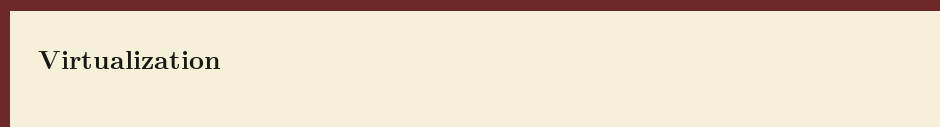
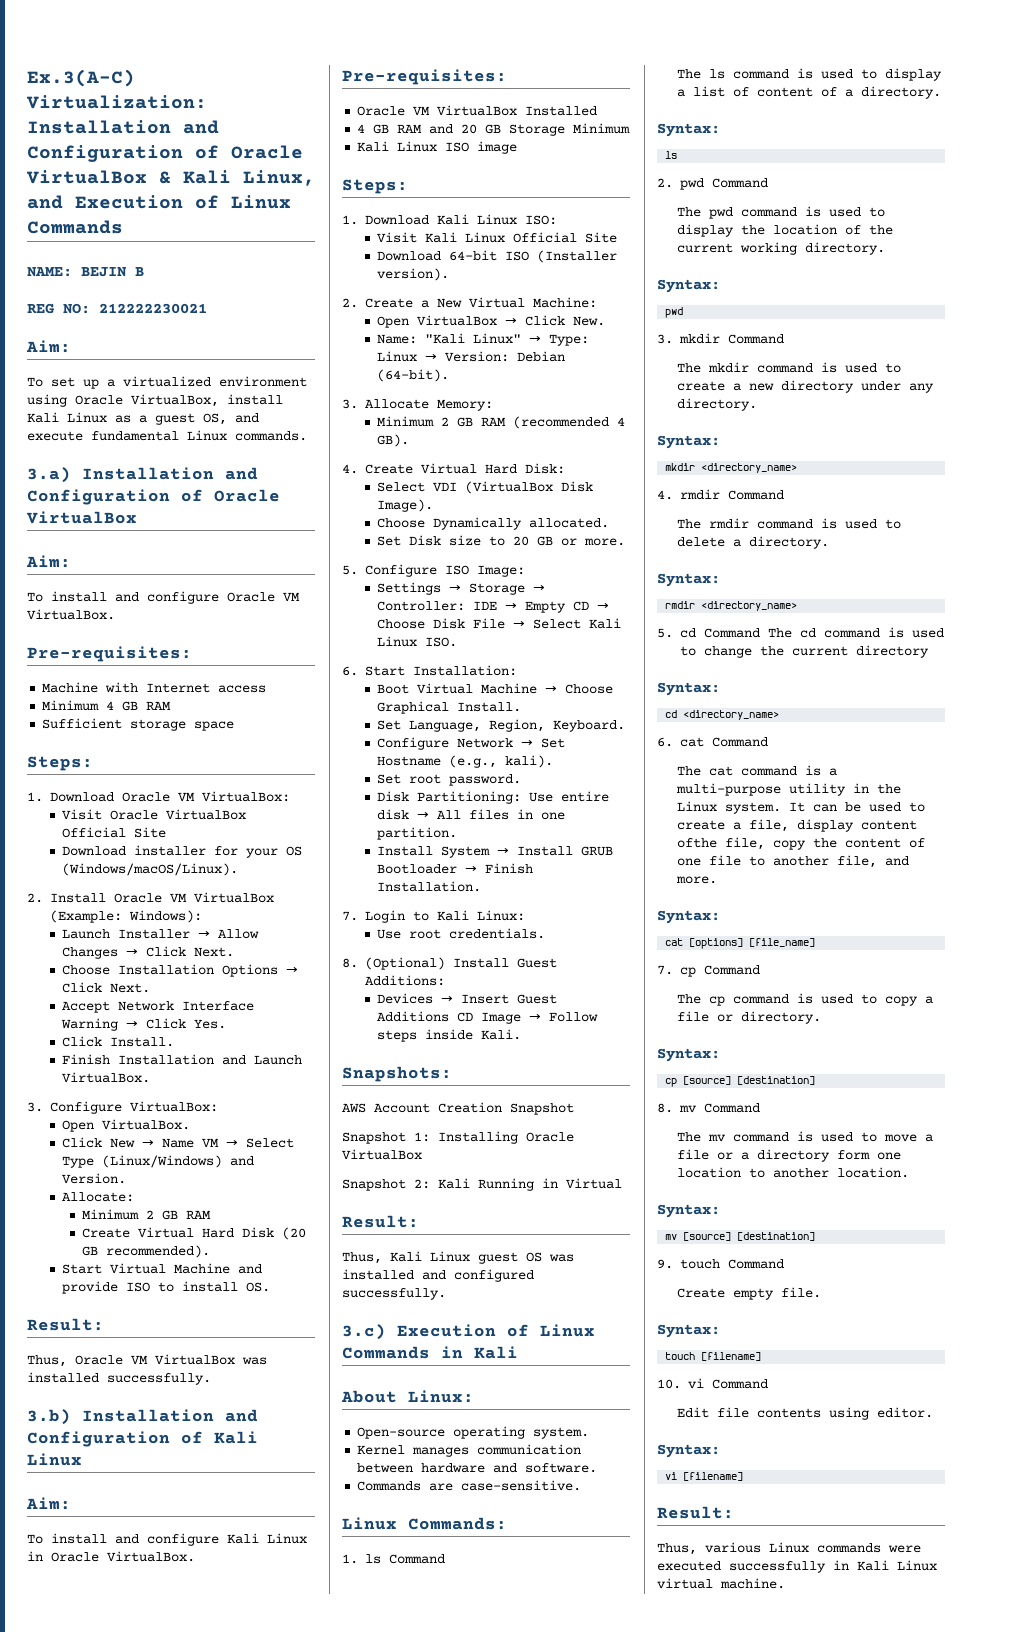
[38,51,221,69] Virtualization -> [27,69,135,87] [26,95,207,109] [27,120,219,134] [27,145,303,162] [26,170,315,186] [27,195,291,209] [27,220,123,234] [27,267,144,277] [27,303,207,314] [26,340,71,353] [27,376,307,389] [27,394,283,407] [27,412,259,425] [27,430,307,441] [27,467,258,483] [27,489,280,505] [26,511,137,524] [26,555,71,568] [27,591,300,604] [27,609,115,620] [27,646,192,662] [42,682,267,693] [42,700,172,711] [42,718,235,731] [27,756,93,771] [27,791,290,802] [62,809,247,820] [62,827,167,838] [62,845,303,858] [62,863,239,876] [27,892,274,903] [50,910,202,923] [62,929,260,939] [62,946,235,959] [62,964,299,977] [62,982,151,993] [62,1001,255,1013] [61,1018,227,1031] [62,1036,175,1047] [62,1054,303,1065] [62,1072,151,1083] [27,1101,218,1114] [62,1119,191,1132] [62,1137,295,1148] [62,1155,255,1168] [62,1173,127,1184] [62,1192,135,1202] [82,1209,212,1220] [82,1227,307,1240] [82,1245,211,1258] [62,1263,263,1274] [62,1281,271,1294] [27,1318,104,1331] [27,1354,267,1367] [27,1372,211,1385] [27,1409,258,1425] [27,1431,258,1447] [27,1453,82,1466] [26,1497,71,1510] [27,1533,307,1546] [27,1551,195,1562] [342,69,507,85] [357,105,598,116] [357,123,631,136] [357,141,518,154] [342,179,408,194] [342,214,557,225] [377,232,618,243] [377,250,618,263] [377,268,450,281] [342,297,597,308] [377,315,606,328] [377,333,590,346] [377,351,566,362] [377,369,450,382] [342,399,493,411] [377,416,626,429] [377,434,410,447] [342,463,565,474] [377,481,594,494] [377,499,434,512] [377,517,610,530] [377,535,626,546] [342,564,525,577] [377,582,546,595] [377,601,610,613] [377,618,622,629] [377,636,458,647] [342,665,517,676] [377,683,614,694] [377,701,522,714] [377,719,626,732] [377,737,566,750] [377,755,554,768] [377,774,522,786] [377,791,610,804] [377,809,566,820] [377,827,458,840] [377,846,614,858] [377,863,534,874] [377,881,482,892] [342,910,525,923] [377,928,546,939] [342,957,557,970] [365,975,445,986] [377,993,558,1004] [377,1011,599,1024] [377,1029,522,1042] [342,1066,452,1082] [342,1102,574,1115] [342,1131,574,1144] [342,1149,422,1160] [342,1178,622,1191] [342,1215,419,1228] [342,1251,574,1264] [342,1269,534,1282] [342,1288,446,1300] [342,1324,595,1340] [342,1346,518,1359] [341,1390,474,1403] [357,1426,590,1439] [357,1444,582,1457] [357,1463,598,1473] [357,1480,582,1491] [342,1517,507,1530] [342,1554,445,1564] [676,68,942,81] [676,86,941,99] [657,123,720,137] [665,151,678,159] [657,178,768,190] [676,206,885,219] [676,224,893,237] [676,242,885,255] [657,279,720,293] [665,307,684,318] [657,333,784,344] [676,362,901,373] [676,380,934,393] [676,398,757,411] [657,435,720,449] [665,463,798,473] [657,489,784,500] [676,518,901,529] [676,536,829,549] [657,573,720,587] [665,601,798,611] [657,627,944,638] [680,645,929,658] [657,682,720,696] [665,710,780,720] [657,737,768,747] [676,765,837,776] [675,783,901,796] [676,801,925,814] [676,819,917,832] [676,837,925,850] [676,855,909,868] [675,876,717,884] [657,910,720,924] [665,938,816,949] [657,965,760,977] [676,993,933,1006] [676,1011,821,1024] [657,1048,720,1062] [665,1076,816,1087] [657,1103,760,1113] [676,1131,933,1142] [676,1149,901,1162] [676,1167,909,1178] [657,1204,720,1218] [665,1232,816,1241] [657,1259,784,1269] [676,1287,821,1300] [657,1324,720,1338] [665,1352,762,1361] [657,1378,768,1389] [676,1407,933,1420] [657,1444,720,1458] [665,1472,744,1481] [657,1506,734,1519] [657,1542,921,1555] [657,1560,937,1573] [657,1578,785,1589] Ex.3(A-C) Virtualization: Installation and Configuration of Oracle VirtualBox & Kali Linux, and Execution of Linux Commands // NAME: BEJIN B // REG NO: 212222230021 // Aim: // To set up a virtualized environment using Oracle VirtualBox, install Kali Linux as a guest OS, and execute fundamental Linux commands. // 3.a) Installation and Configuration of Oracle VirtualBox // Aim: // To install and configure Oracle VM VirtualBox. // Pre-requisites: // Machine with Internet access // Minimum 4 GB RAM // Sufficient storage space // Steps: // 1. Download Oracle VM VirtualBox: // Visit Oracle VirtualBox Official Site // Download installer for your OS (Windows/macOS/Linux). // 2. Install Oracle VM VirtualBox (Example: Windows): // Launch Installer → Allow Changes → Click Next. // Choose Installation Options → Click Next. // Accept Network Interface Warning → Click Yes. // Click Install. // Finish Installation and Launch VirtualBox. // 3. Configure VirtualBox: // Open VirtualBox. // Click New → Name VM → Select Type (Linux/Windows) and Version. // Allocate: // Minimum 2 GB RAM // Create Virtual Hard Disk (20 GB recommended). // Start Virtual Machine and provide ISO to install OS. // Result: // Thus, Oracle VM VirtualBox was installed successfully. // 3.b) Installation and Configuration of Kali Linux // Aim: // To install and configure Kali Linux in Oracle VirtualBox. // Pre-requisites: // Oracle VM VirtualBox Installed // 4 GB RAM and 20 GB Storage Minimum // Kali Linux ISO image // Steps: // 1. Download Kali Linux ISO: // Visit Kali Linux Official Site // Download 64-bit ISO (Installer version). // 2. Create a New Virtual Machine: // Open VirtualBox → Click New. // Name: "Kali Linux" → Type: Linux → Version: Debian (64-bit). // 3. Allocate Memory: // Minimum 2 GB RAM (recommended 4 GB). // 4. Create Virtual Hard Disk: // Select VDI (VirtualBox Disk Image). // Choose Dynamically allocated. // Set Disk size to 20 GB or more. // 5. Configure ISO Image: // Settings → Storage → Controller: IDE → Empty CD → Choose Disk File → Select Kali Linux ISO. // 6. Start Installation: // Boot Virtual Machine → Choose Graphical Install. // Set Language, Region, Keyboard. // Configure Network → Set Hostname (e.g., kali). // Set root password. // Disk Partitioning: Use entire disk → All files in one partition. // Install System → Install GRUB Bootloader → Finish Installation. // 7. Login to Kali Linux: // Use root credentials. // 8. (Optional) Install Guest Additions: // Devices → Insert Guest Additions CD Image → Follow steps inside Kali. // Snapshots: // AWS Account Creation Snapshot // Snapshot 1: Installing Oracle VirtualBox // Snapshot 2: Kali Running in Virtual // Result: // Thus, Kali Linux guest OS was installed and configured successfully. // 3.c) Execution of Linux Commands in Kali // About Linux: // Open-source operating system. // Kernel manages communication between hardware and software. // Commands are case-sensitive. // Linux Commands: // 1. ls Command // The ls command is used to display a list of content of a directory. // Syntax: // ls // 2. pwd Command // The pwd command is used to display the location of the current working directory. // Syntax: // pwd // 3. mkdir Command // The mkdir command is used to create a new directory under any directory. // Syntax: // mkdir <directory_name> // 4. rmdir Command // The rmdir command is used to delete a directory. // Syntax: // rmdir <directory_name> // 5. cd Command The cd command is used to change the current directory // Syntax: // cd <directory_name> // 6. cat Command // The cat command is a multi-purpose utility in the Linux system. It can be used to create a file, display content ofthe file, copy the content of one file to another file, and more. // Syntax: // cat [options] [file_name] // 7. cp Command // The cp command is used to copy a file or directory. // Syntax: // cp [source] [destination] // 8. mv Command // The mv command is used to move a file or a directory form one location to another location. // Syntax: // mv [source] [destination] // 9. touch Command // Create empty file. // Syntax: // touch [filename] // 10. vi Command // Edit file contents using editor. // Syntax: // vi [filename] // Result: // Thus, various Linux commands were executed successfully in Kali Linux virtual machine.

